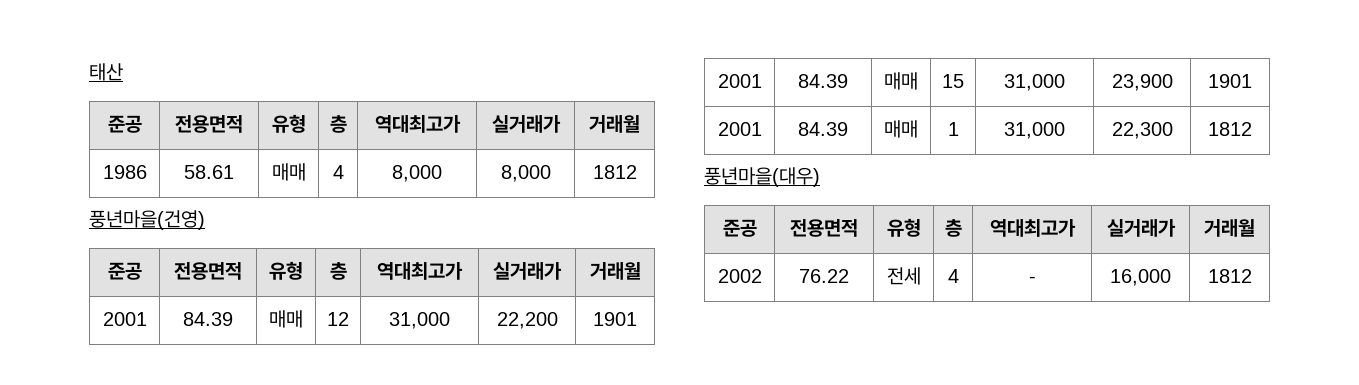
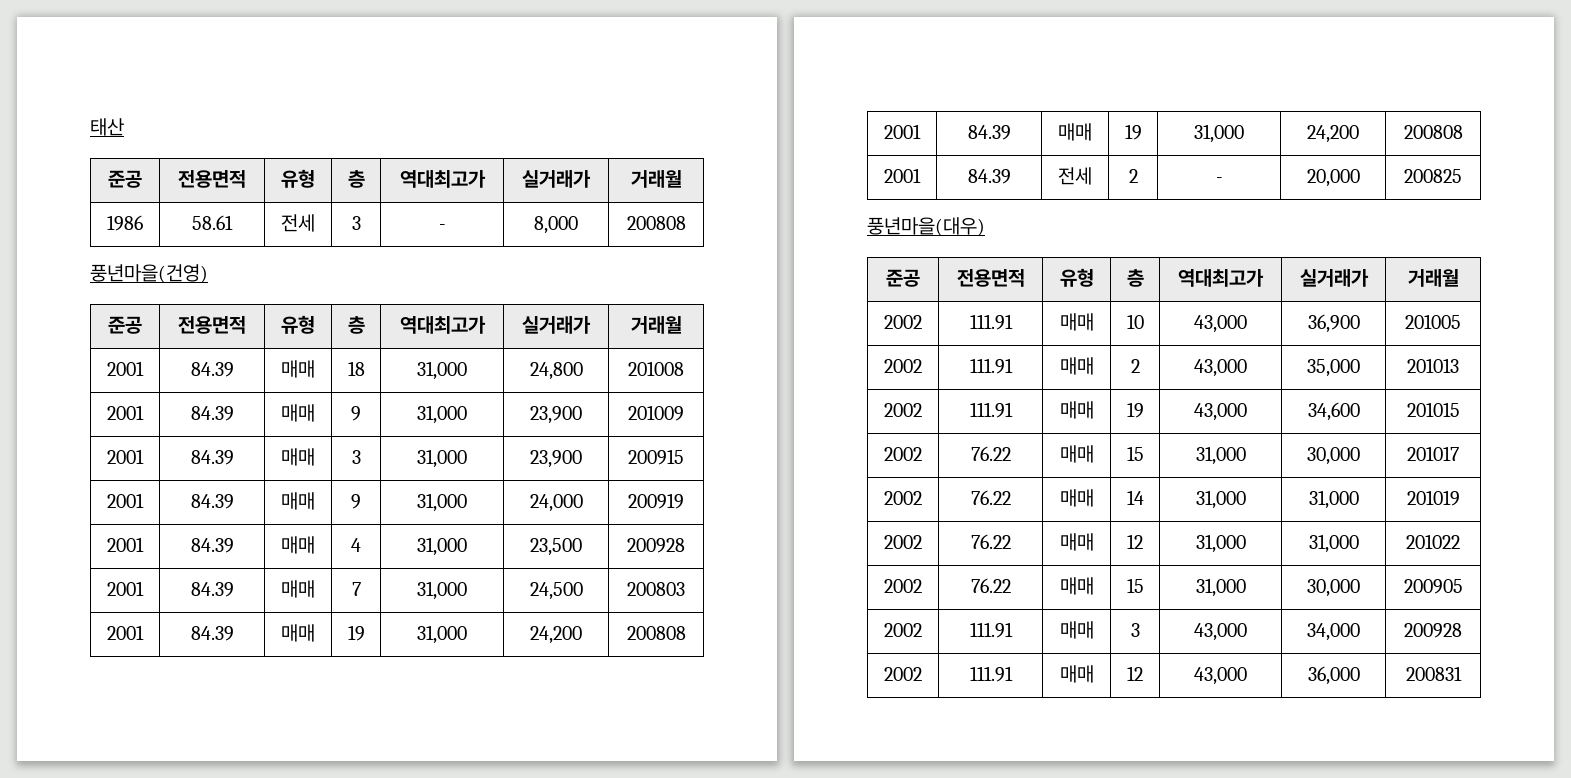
[271,163,306,181] [332,165,344,179] [392,165,442,182] [500,165,551,182] [592,165,637,179] 매매 | 4 | 8,000 | 8,000 | 1812 -> [281,214,315,232] [351,216,361,230] [438,224,446,230] [534,216,578,234] [626,216,686,230] 전세 | 3 | - | 8,000 | 200808
[327,312,349,326] [389,312,450,329] [496,312,558,329] [593,312,637,326] [717,74,762,88] [798,74,848,88] [884,72,918,90] [942,74,964,88] [1004,74,1065,91] [1111,74,1173,91] [1208,74,1252,88] [717,122,762,136] [798,122,848,136] [884,120,918,138] [947,122,959,136] [1004,122,1065,139] [1111,122,1173,139] [1208,122,1252,136] 12 | 31,000 | 22,200 | 1901 // 2001 | 84.39 | 매매 | 15 | 31,000 | 23,900 | 1901 // 2001 | 84.39 | 매매 | 1 | 31,000 | 22,300 | 1812 -> [347,361,365,376] [417,361,467,380] [529,362,583,380] [628,361,684,376] [107,405,144,420] [190,406,234,421] [281,404,315,422] [351,406,361,421] [417,405,467,424] [530,406,582,424] [628,405,684,421] [107,449,144,464] [190,450,234,465] [281,448,315,466] [351,450,361,464] [417,449,467,468] [530,450,582,468] [628,449,684,465] [107,493,144,508] [190,494,234,509] [281,492,315,510] [351,494,361,509] [417,493,467,512] [529,494,583,512] [628,493,684,509] [107,537,144,552] [190,538,234,553] [281,536,315,554] [351,538,361,552] [417,537,467,556] [530,538,582,556] [627,538,685,553] [107,581,144,596] [190,582,234,597] [281,580,315,598] [351,582,361,596] [417,581,467,600] [529,582,583,600] [627,582,685,596] [107,625,144,640] [190,626,234,641] [281,624,315,642] [347,625,365,641] [417,625,467,644] [530,626,582,644] [626,626,686,640] [884,124,921,139] [967,125,1011,140] [1058,123,1092,141] [1124,124,1142,140] [1194,124,1244,143] [1307,125,1359,143] [1403,125,1463,139] [884,168,921,183] [967,169,1011,184] [1058,167,1092,185] [1128,169,1138,183] [1215,177,1223,183] [1306,169,1360,187] [1404,169,1462,183] 18 | 31,000 | 24,800 | 201008 // 2001 | 84.39 | 매매 | 9 | 31,000 | 23,900 | 201009 // 2001 | 84.39 | 매매 | 3 | 31,000 | 23,900 | 200915 // 2001 | 84.39 | 매매 | 9 | 31,000 | 24,000 | 200919 // 2001 | 84.39 | 매매 | 4 | 31,000 | 23,500 | 200928 // 2001 | 84.39 | 매매 | 7 | 31,000 | 24,500 | 200803 // 2001 | 84.39 | 매매 | 19 | 31,000 | 24,200 | 200808 // 2001 | 84.39 | 매매 | 19 | 31,000 | 24,200 | 200808 // 2001 | 84.39 | 전세 | 2 | - | 20,000 | 200825
[799,269,849,283] [886,267,921,285] [947,269,959,283] [1028,276,1036,283] [1110,269,1171,286] [1207,269,1252,283] 76.22 | 전세 | 4 | - | 16,000 | 1812 -> [969,314,1013,330] [1059,313,1094,331] [1126,314,1144,329] [1194,315,1247,333] [1307,314,1360,333] [1405,314,1461,329] [884,359,922,373] [969,358,1013,374] [1059,357,1094,375] [1130,359,1140,373] [1194,359,1247,377] [1307,359,1360,377] [1407,358,1459,373] [884,403,922,417] [969,402,1013,418] [1059,401,1094,419] [1126,402,1144,418] [1194,403,1247,421] [1307,402,1360,421] [1406,402,1460,417] [884,447,922,461] [970,446,1011,461] [1059,445,1094,463] [1126,446,1144,461] [1195,446,1246,465] [1307,447,1360,465] [1407,446,1459,461] [884,491,922,505] [970,490,1011,505] [1059,489,1094,507] [1126,490,1144,505] [1195,490,1246,509] [1308,490,1359,509] [1406,490,1460,506] [884,535,922,549] [970,534,1011,549] [1059,533,1094,551] [1127,534,1143,549] [1195,534,1246,553] [1308,534,1359,553] [1406,534,1460,549] [884,579,922,593] [970,578,1011,593] [1059,577,1094,595] [1126,578,1144,593] [1195,578,1246,597] [1307,579,1360,597] [1403,579,1463,594] [884,623,922,637] [969,622,1013,638] [1059,621,1094,639] [1130,623,1140,637] [1194,623,1247,641] [1307,623,1360,641] [1404,623,1462,638] [884,667,922,681] [969,666,1013,682] [1059,665,1094,683] [1127,666,1143,681] [1194,667,1247,685] [1307,666,1360,685] [1405,666,1462,681] 111.91 | 매매 | 10 | 43,000 | 36,900 | 201005 // 2002 | 111.91 | 매매 | 2 | 43,000 | 35,000 | 201013 // 2002 | 111.91 | 매매 | 19 | 43,000 | 34,600 | 201015 // 2002 | 76.22 | 매매 | 15 | 31,000 | 30,000 | 201017 // 2002 | 76.22 | 매매 | 14 | 31,000 | 31,000 | 201019 // 2002 | 76.22 | 매매 | 12 | 31,000 | 31,000 | 201022 // 2002 | 76.22 | 매매 | 15 | 31,000 | 30,000 | 200905 // 2002 | 111.91 | 매매 | 3 | 43,000 | 34,000 | 200928 // 2002 | 111.91 | 매매 | 12 | 43,000 | 36,000 | 200831

